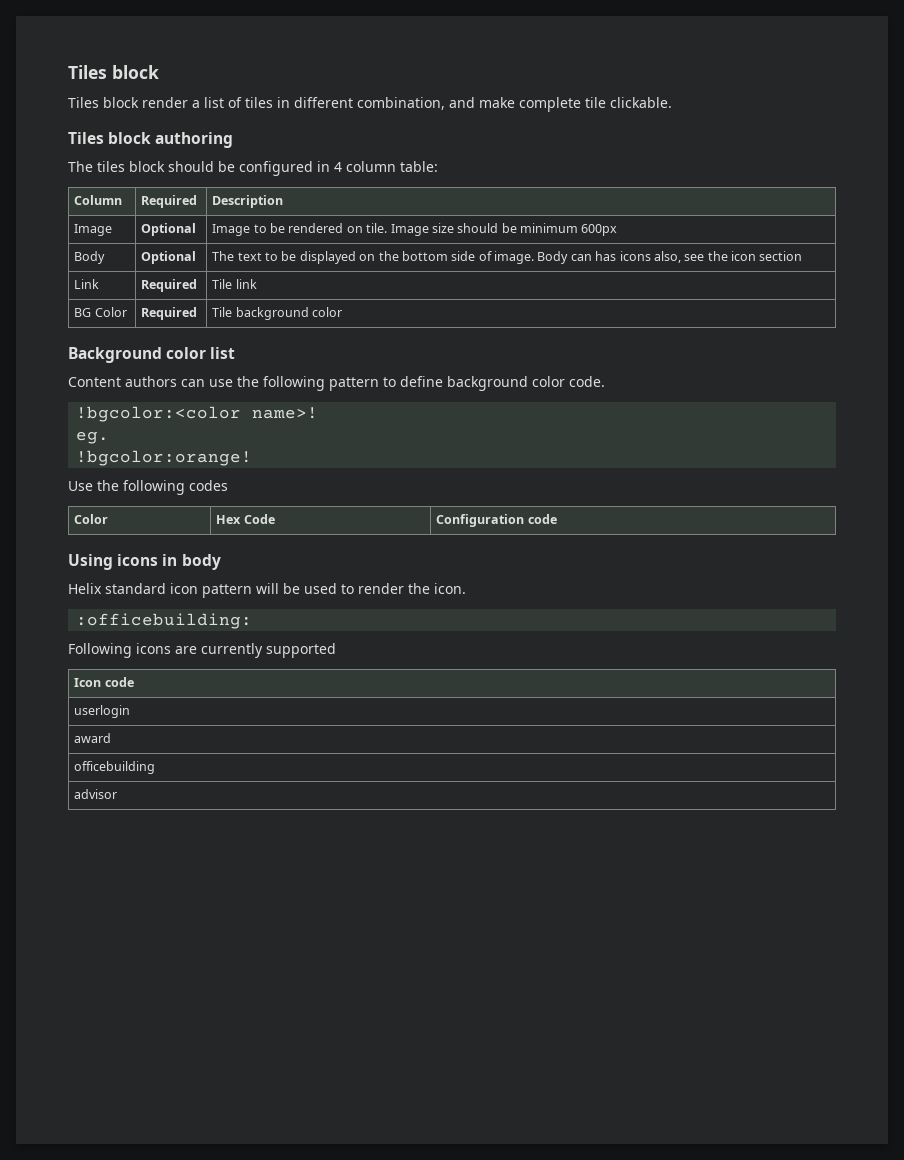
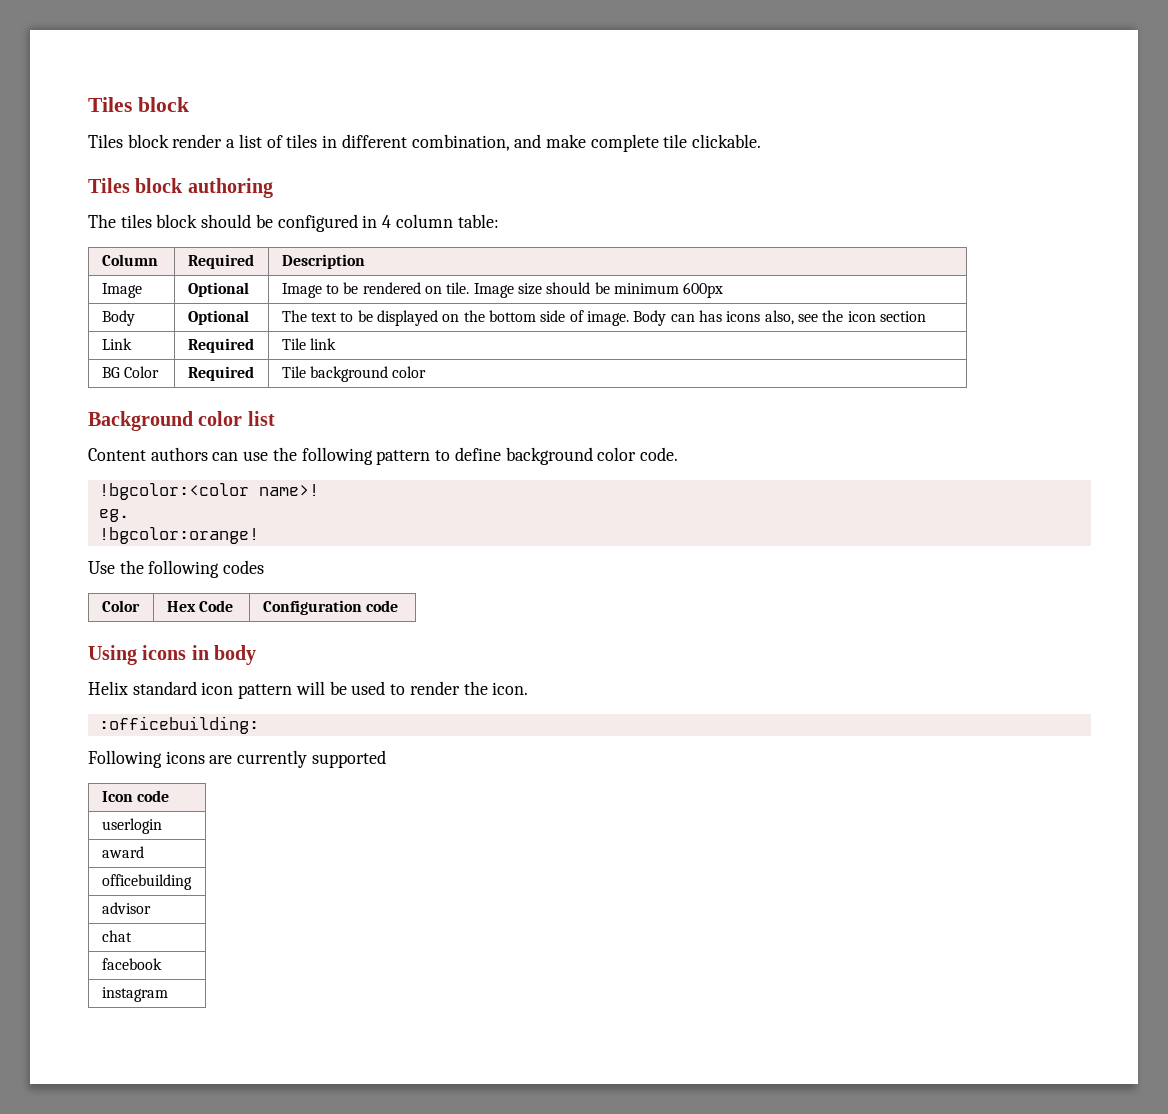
(118, 794) none -> [101,930,132,942] [101,958,162,970] [101,987,168,1002] // chat // facebook // instagram

